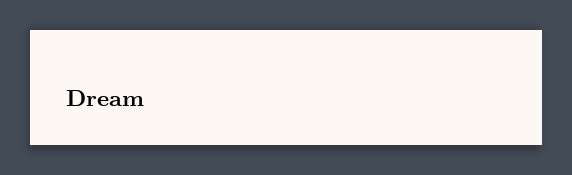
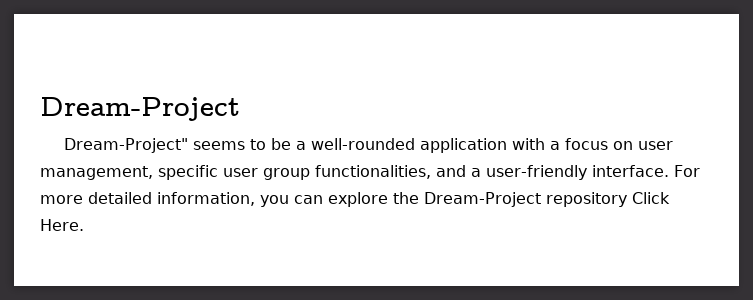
[66,90,144,106] Dream -> [40,97,240,121] [63,138,673,153] [40,165,700,180] [40,192,670,207] [40,219,84,231] Dream-Project // Dream-Project" seems to be a well-rounded application with a focus on user management, specific user group functionalities, and a user-friendly interface. For more detailed information, you can explore the Dream-Project repository Click Here.

